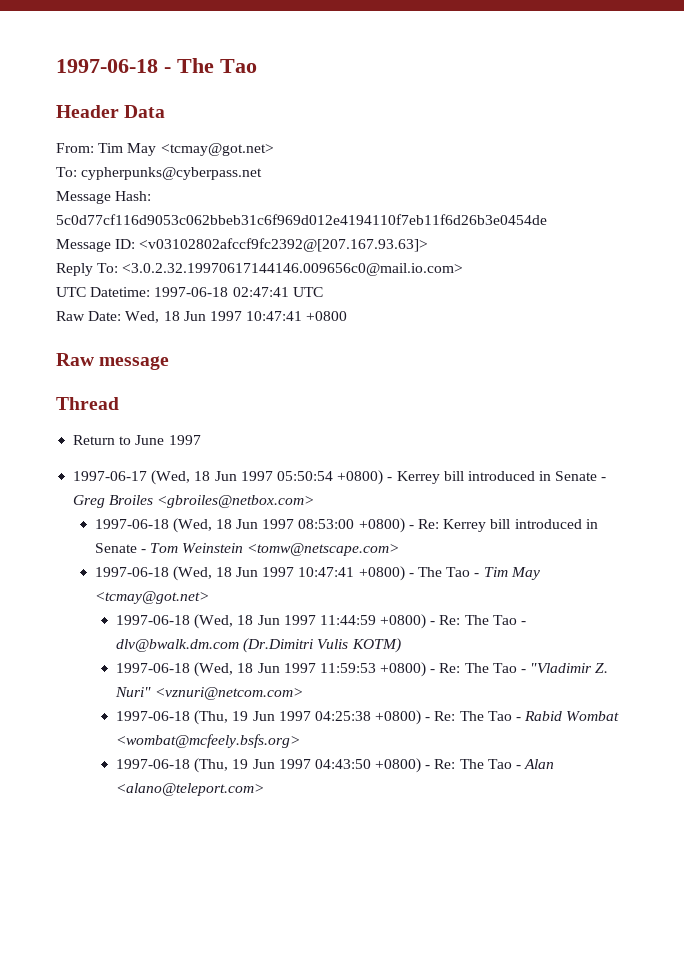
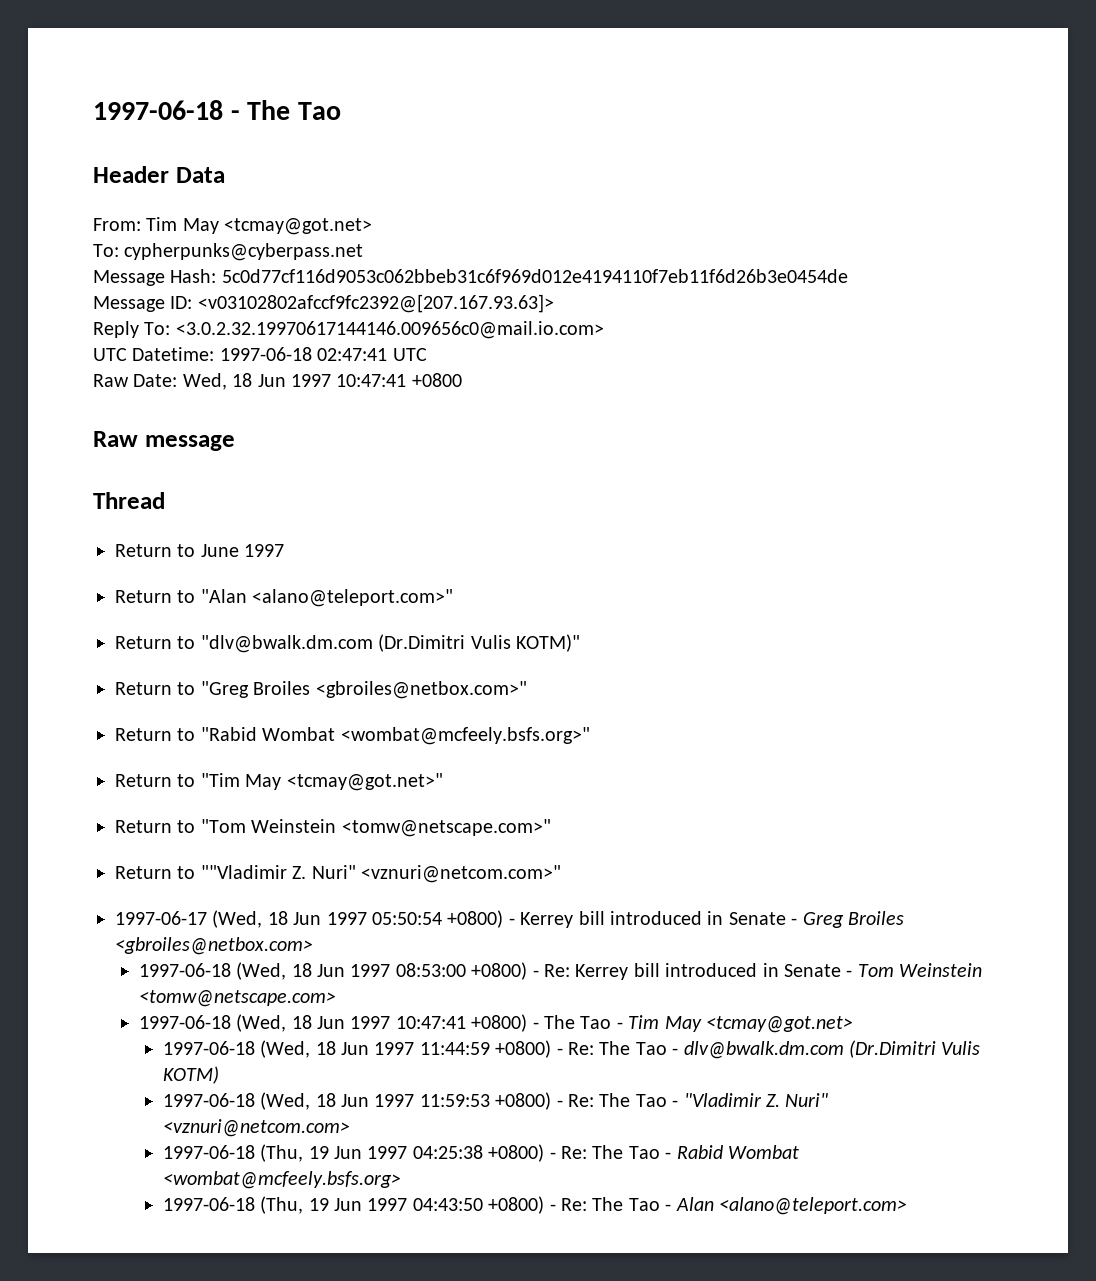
(201, 440) none -> [115,589,454,607] [115,634,580,653] [115,681,527,699] [115,727,590,745] [115,773,443,791] [115,819,551,837] [115,865,561,883] // Return to "Alan <alano@teleport.com>" // Return to "dlv@bwalk.dm.com (Dr.Dimitri Vulis KOTM)" // Return to "Greg Broiles <gbroiles@netbox.com>" // Return to "Rabid Wombat <wombat@mcfeely.bsfs.org>" // Return to "Tim May <tcmay@got.net>" // Return to "Tom Weinstein <tomw@netscape.com>" // Return to ""Vladimir Z. Nuri" <vznuri@netcom.com>"

